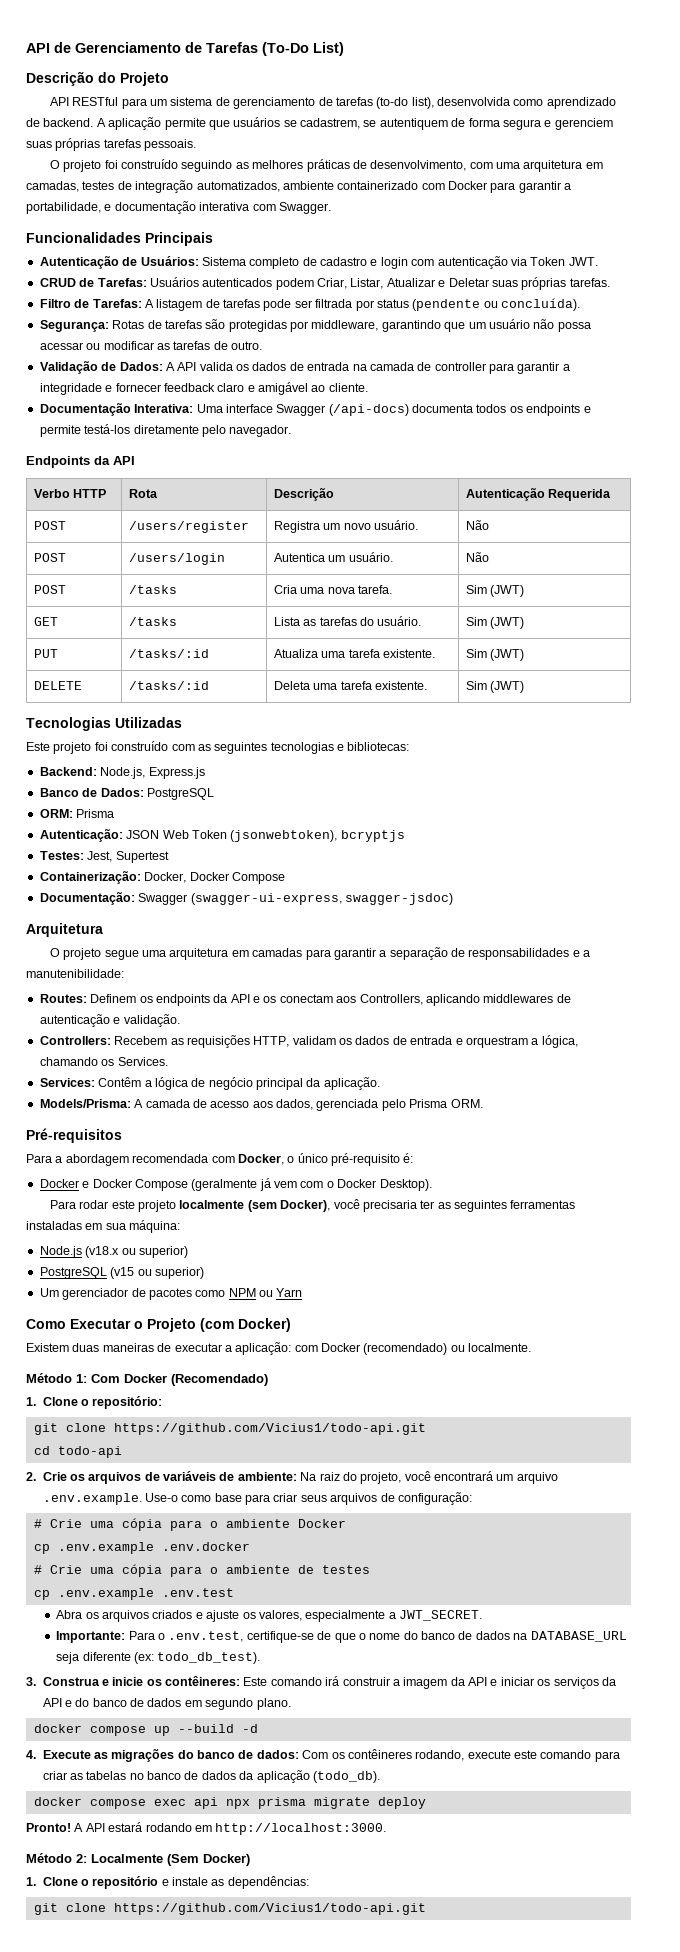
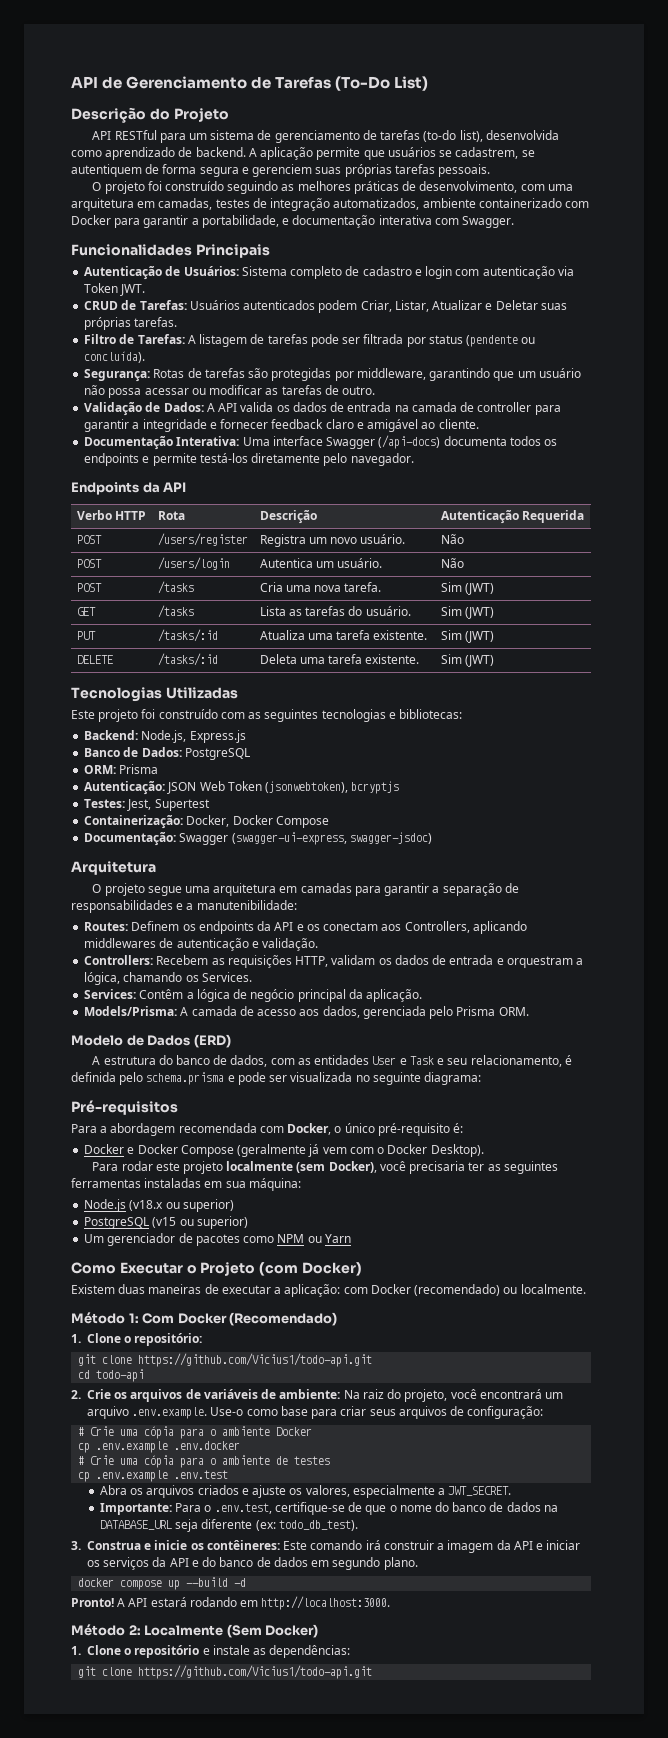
(483, 1103) none -> [71,1034,231,1048] [92,1055,572,1067] [71,1072,482,1085] // Modelo de Dados (ERD) // A estrutura do banco de dados, com as entidades User e Task e seu relacionamento, é definida pelo schema.prisma e pode ser visualizada no seguinte diagrama:
[26,1749,620,1762] [42,1770,380,1783] [33,1797,426,1809] // 4. Execute as migrações do banco de dados: Com os contêineres rodando, execute este comando para criar as tabelas no banco de dados da aplicação (todo_db). // docker compose exec api npx prisma migrate deploy -> (247, 1582) none

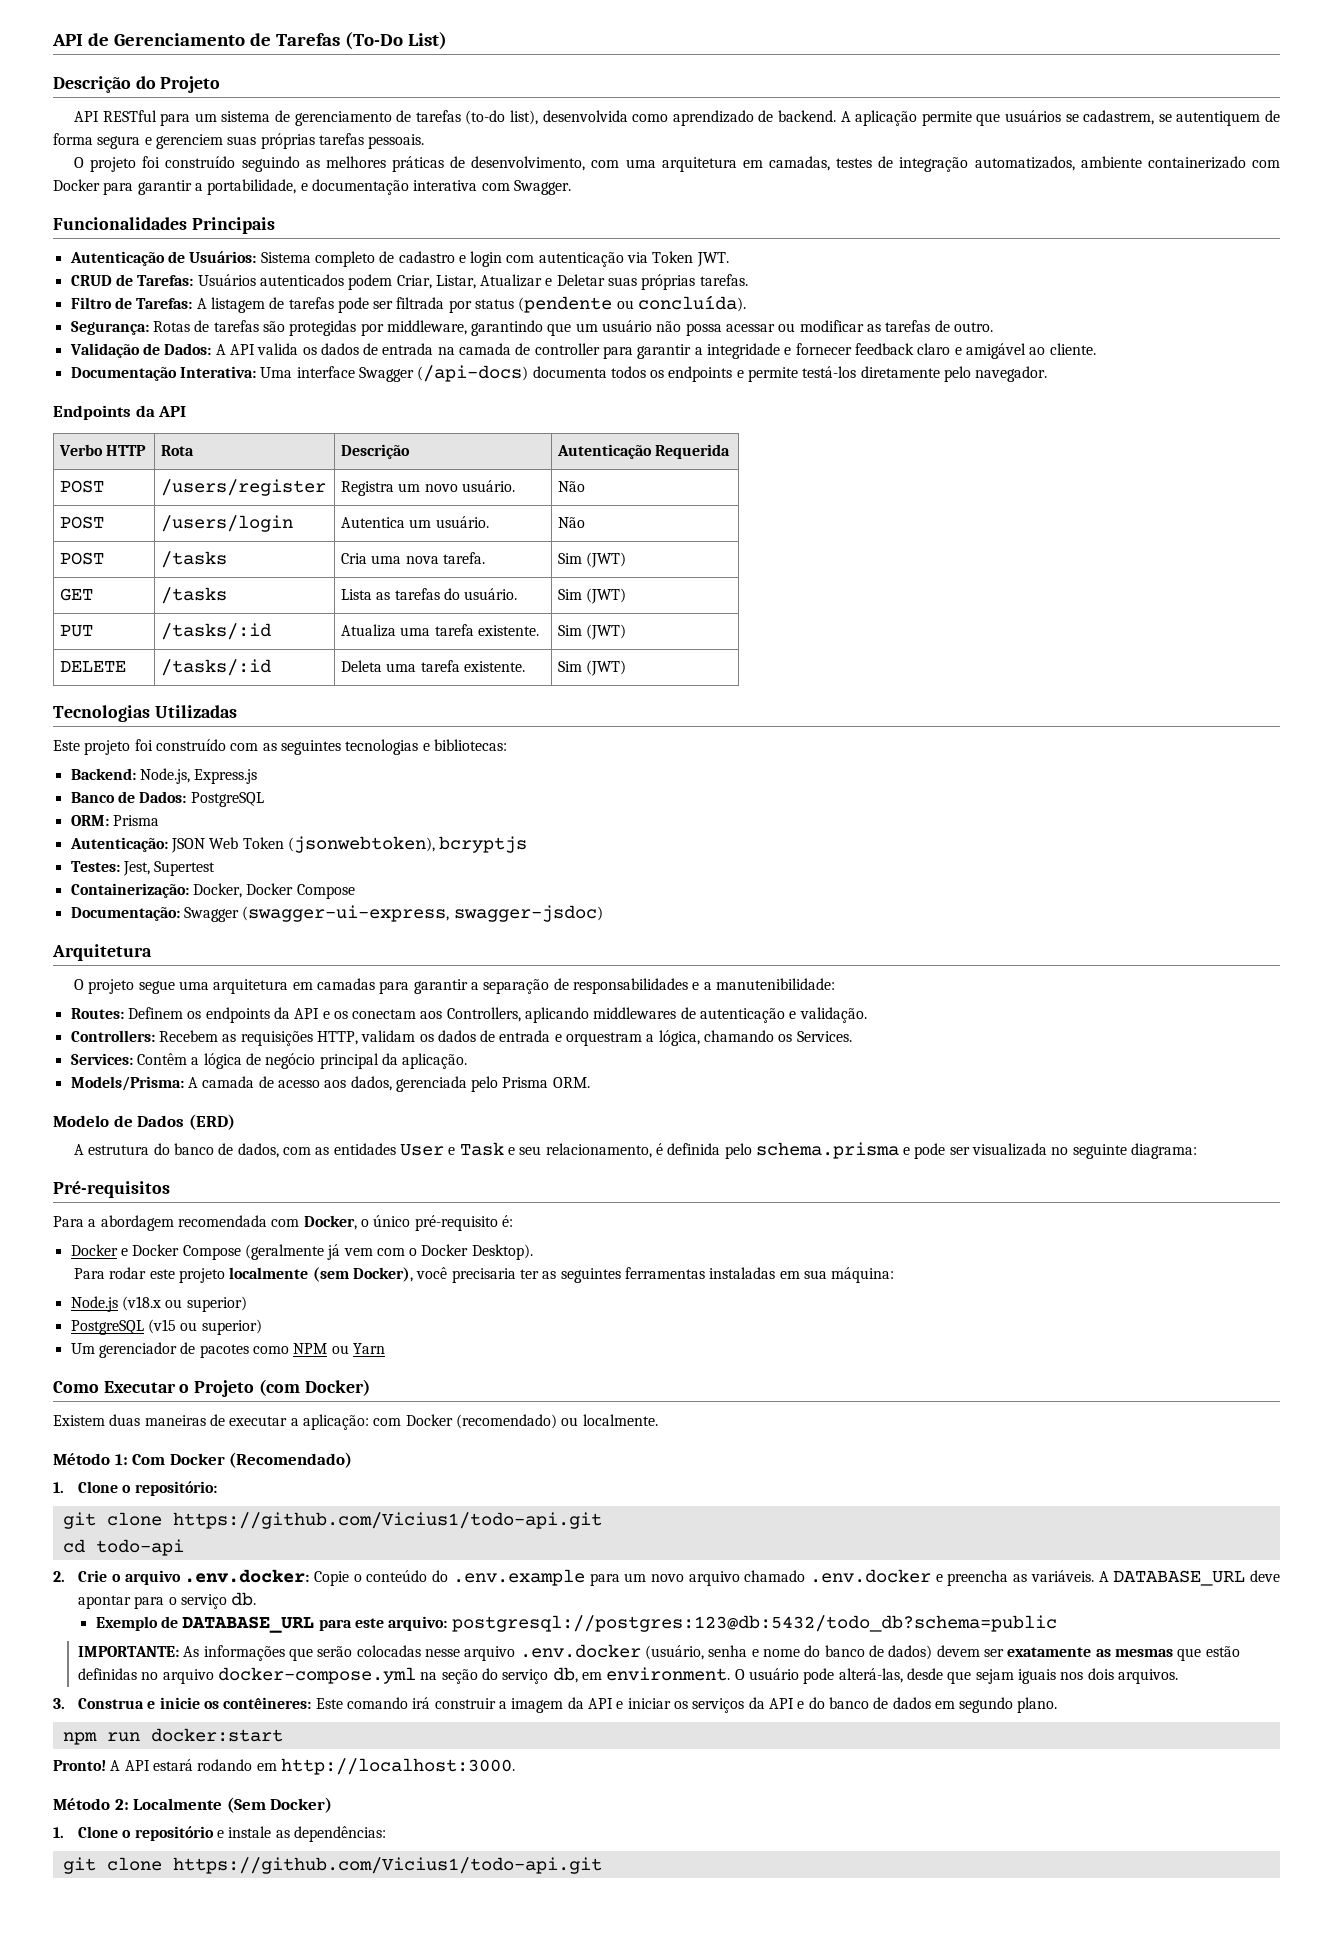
[114,1389,564,1402] [87,1406,544,1419] [78,1426,313,1439] [78,1441,241,1453] [78,1455,331,1468] [78,1470,229,1482] [99,1485,512,1498] [99,1502,558,1515] [99,1519,358,1532] os arquivos de variáveis de ambiente: Na raiz do projeto, você encontrará um arquivo .env.example. Use-o como base para criar seus arquivos de configuração: // # Crie uma cópia para o ambiente Docker // cp .env.example .env.docker // # Crie uma cópia para o ambiente de testes // cp .env.example .env.test // Abra os arquivos criados e ajuste os valores, especialmente a JWT_SECRET. // Importante: Para o .env.test, certifique-se de que o nome do banco de dados na DATABASE_URL seja diferente (ex: todo_db_test). -> [111,1569,1280,1586] [78,1592,257,1609] [95,1615,1057,1633] [78,1644,1240,1661] [78,1667,1178,1684] o arquivo .env.docker: Copie o conteúdo do .env.example para um novo arquivo chamado .env.docker e preencha as variáveis. A DATABASE_URL deve apontar para o serviço db. // Exemplo de DATABASE_URL para este arquivo: postgresql://postgres:123@db:5432/todo_db?schema=public // IMPORTANTE: As informações que serão colocadas nesse arquivo .env.docker (usuário, senha e nome do banco de dados) devem ser exatamente as mesmas que estão definidas no arquivo docker-compose.yml na seção do serviço db, em environment. O usuário pode alterá-las, desde que sejam iguais nos dois arquivos.
[78,1577,247,1590] docker compose up --build -d -> [62,1728,283,1745] npm run docker:start

